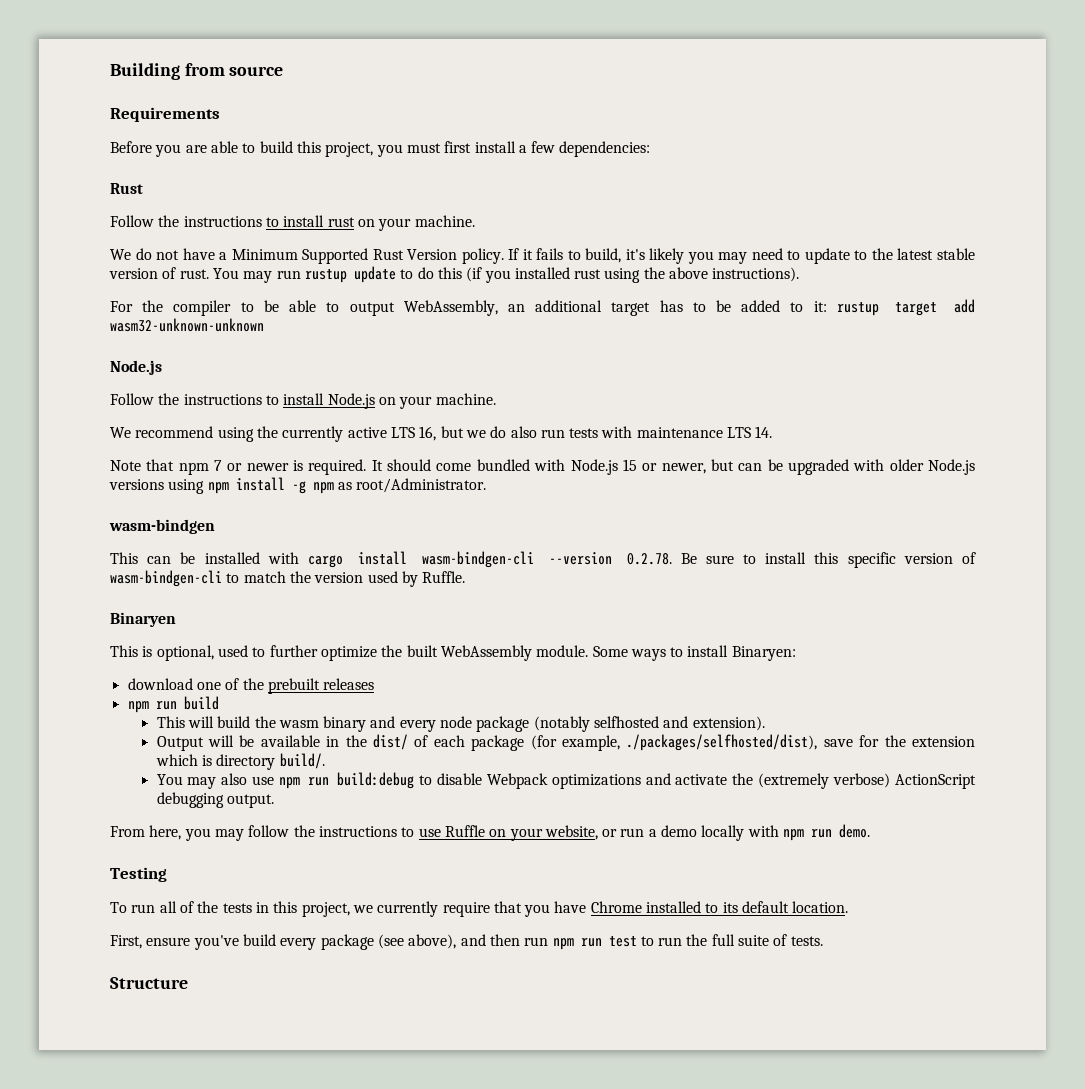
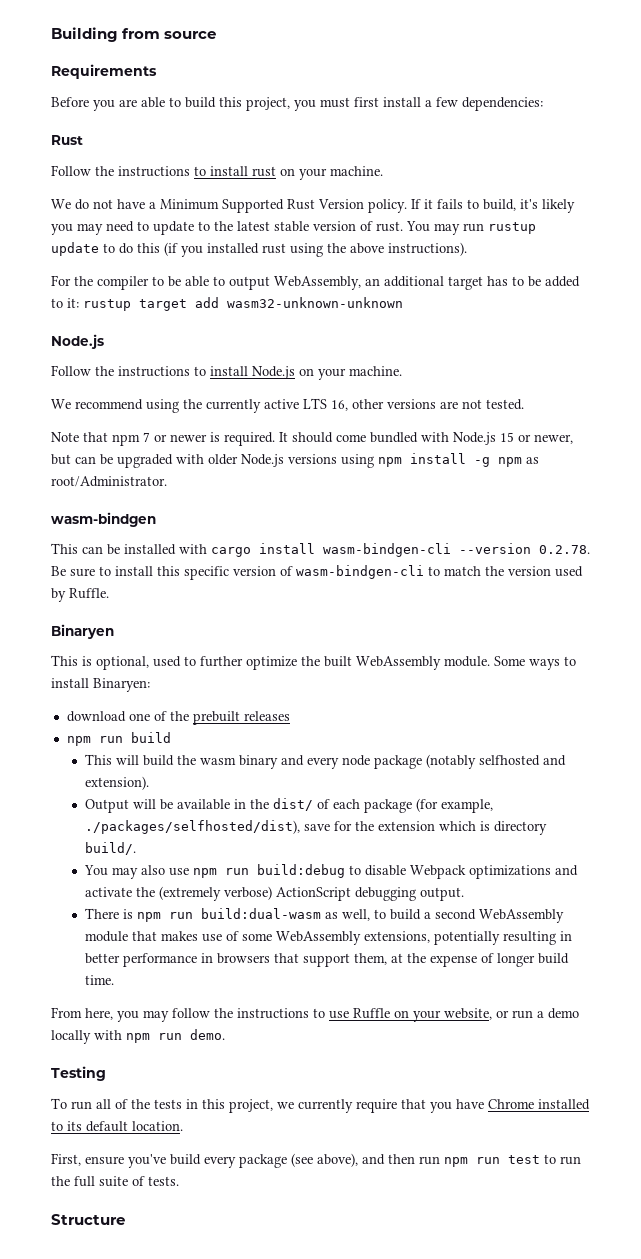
[440,426,773,438] but we do also run tests with maintenance LTS 14. -> [352,399,524,410] other versions are not tested.
(274, 801) none -> [85,908,565,923] [85,931,573,945] [85,953,570,967] [85,975,115,985] // There is npm run build:dual-wasm as well, to build a second WebAssembly module that makes use of some WebAssembly extensions, potentially resulting in better performance in browsers that support them, at the expense of longer build time.

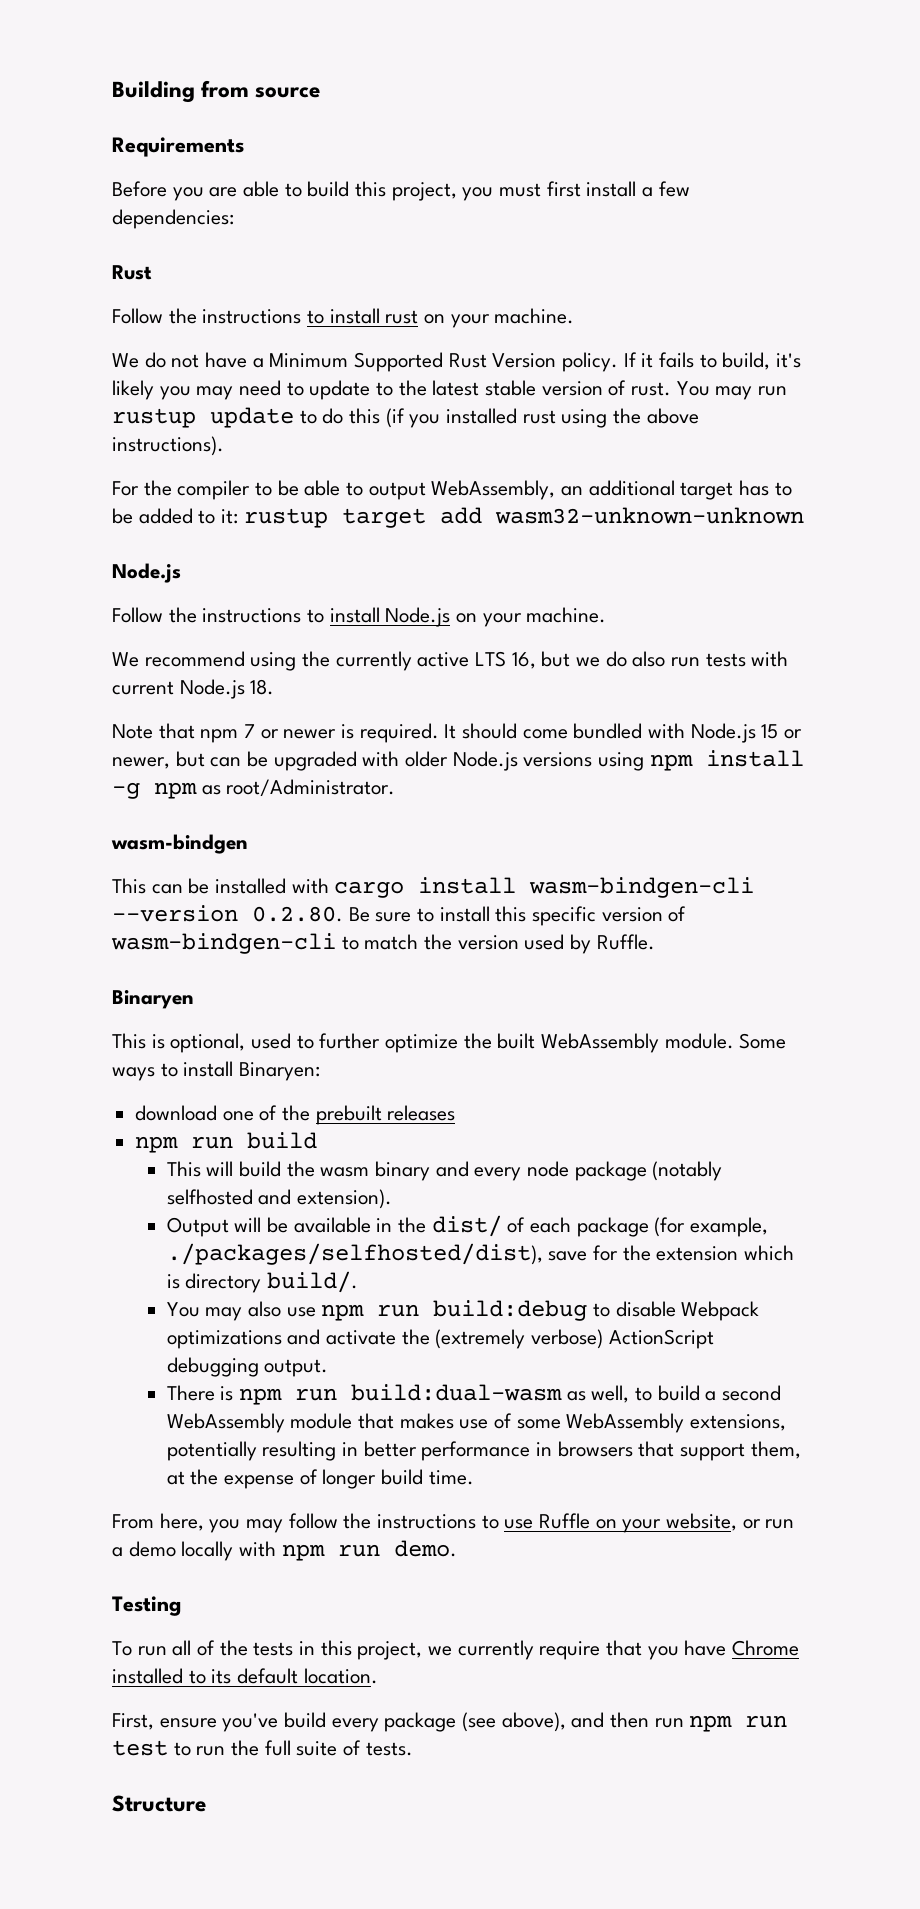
[352,399,524,410] other versions are not tested. -> [541,651,789,667] [112,679,275,699] but we do also run tests with current Node.js 18.
[539,545,590,554] 0.2.78. -> [252,906,343,922] 0.2.80.

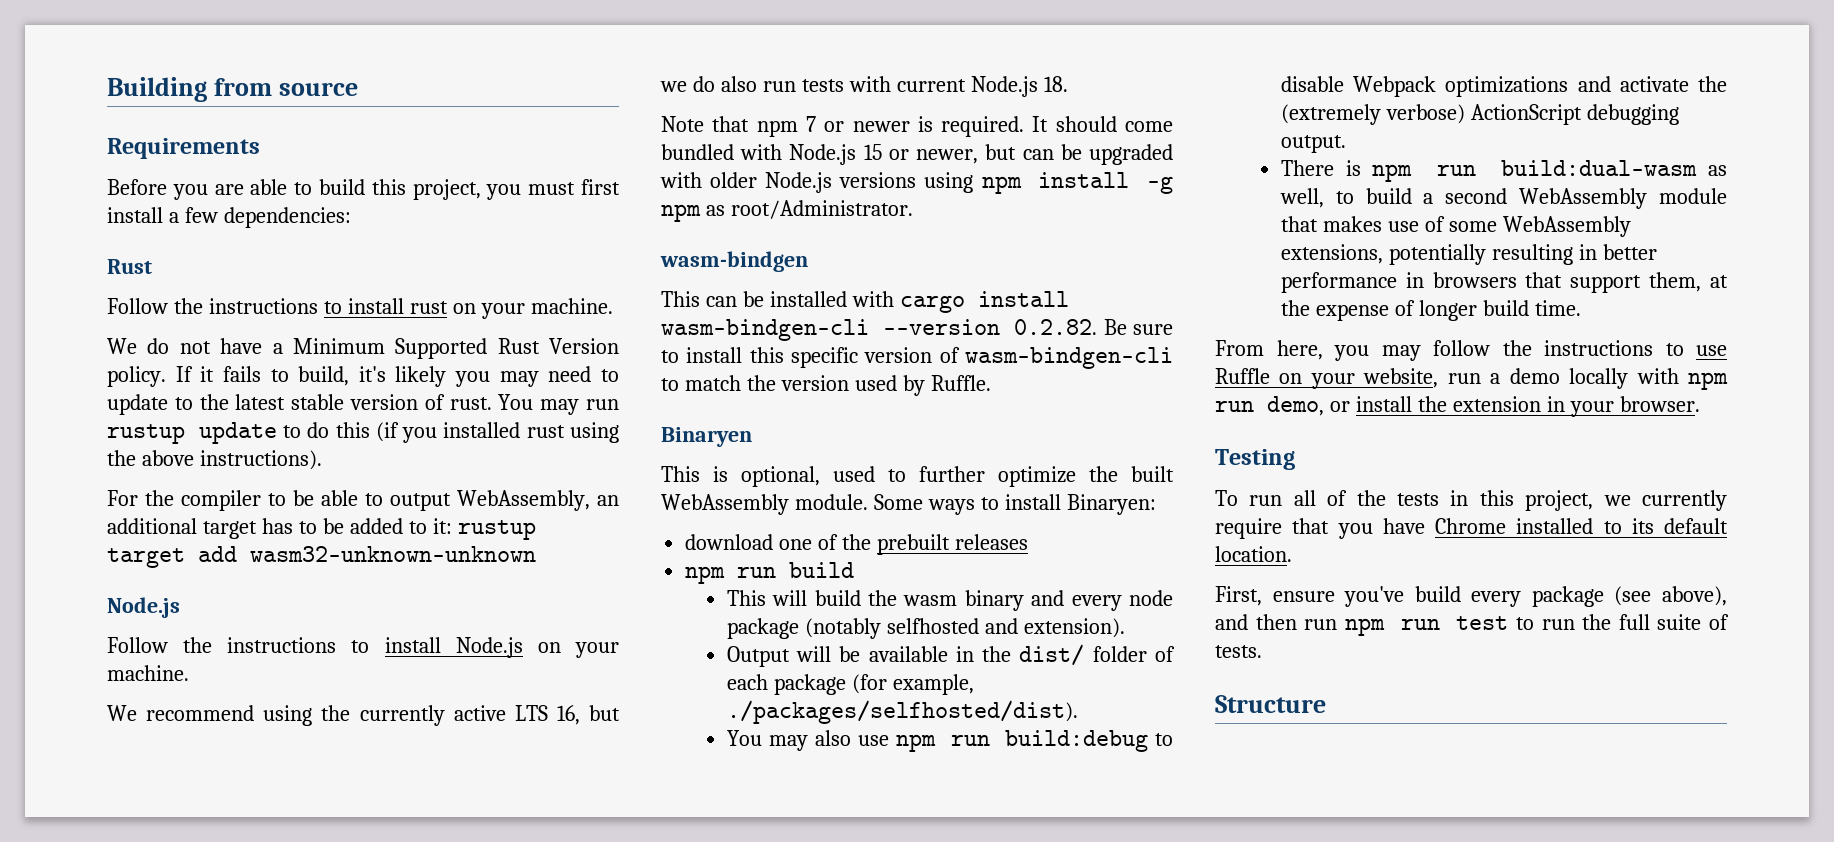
[252,906,343,922] 0.2.80. -> [1014,319,1098,335] 0.2.82.
(502, 1226) none -> [1092,646,1147,662] folder
[166,1243,794,1265] [166,1271,358,1293] ./packages/selfhosted/dist), save for the extension which is directory build/. -> [726,700,1078,724] ./packages/selfhosted/dist).
[742,1519,761,1529] or -> (1439, 378) none
[393,1540,457,1557] demo. -> [1267,396,1700,417] demo, or install the extension in your browser.

